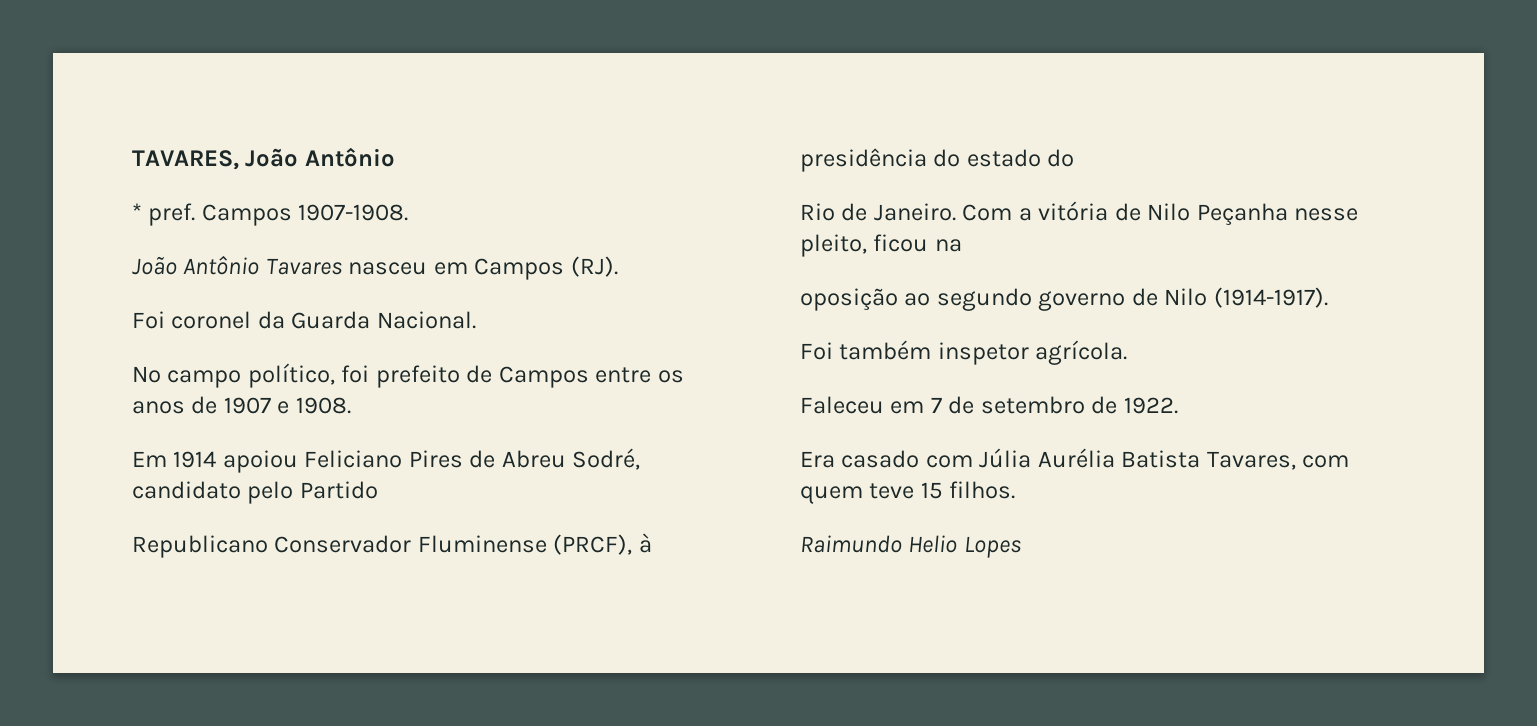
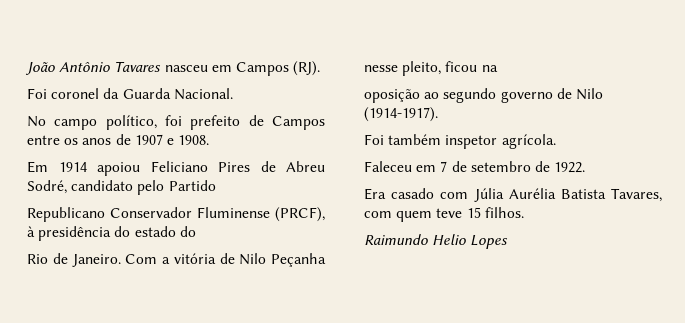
[132,147,395,170] [132,203,409,226] TAVARES, João Antônio // * pref. Campos 1907-1908. // -> (25, 68) none

